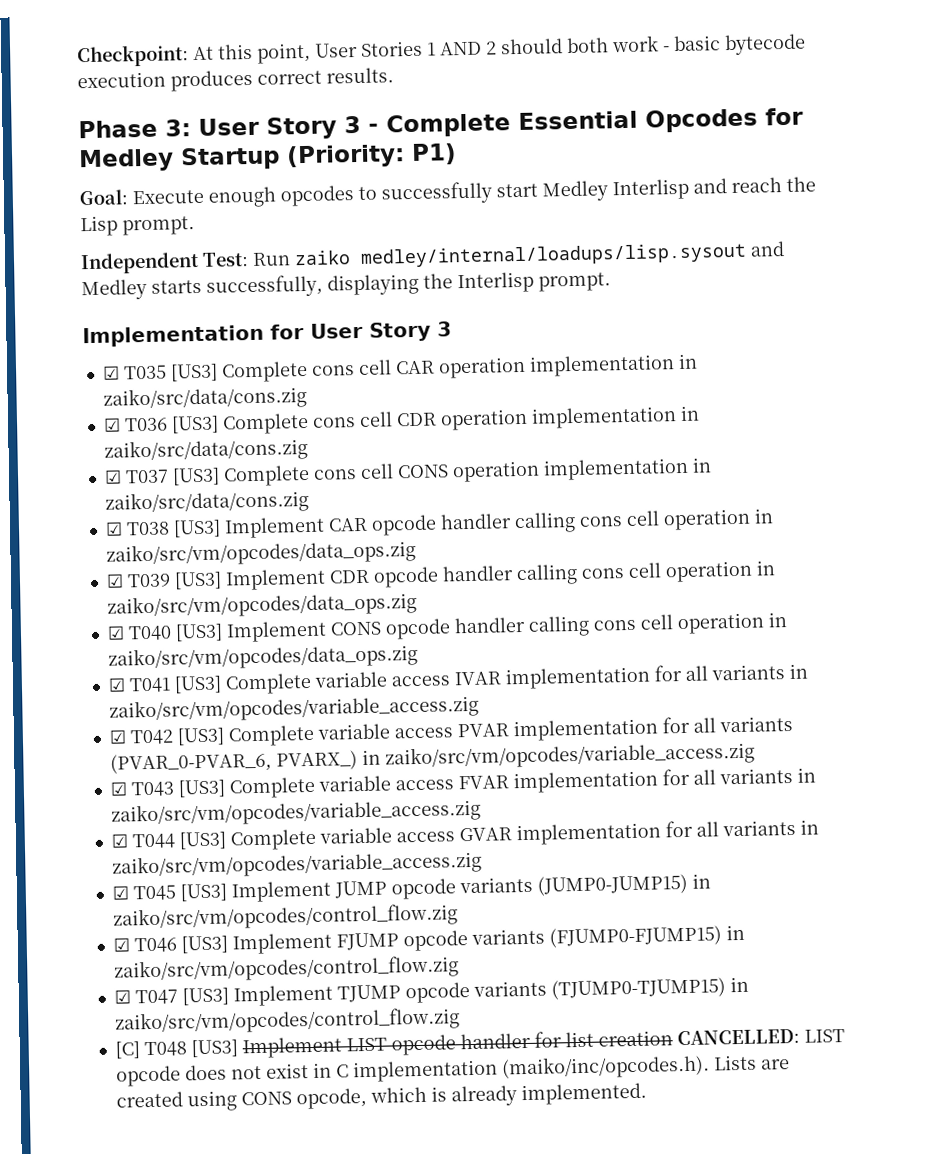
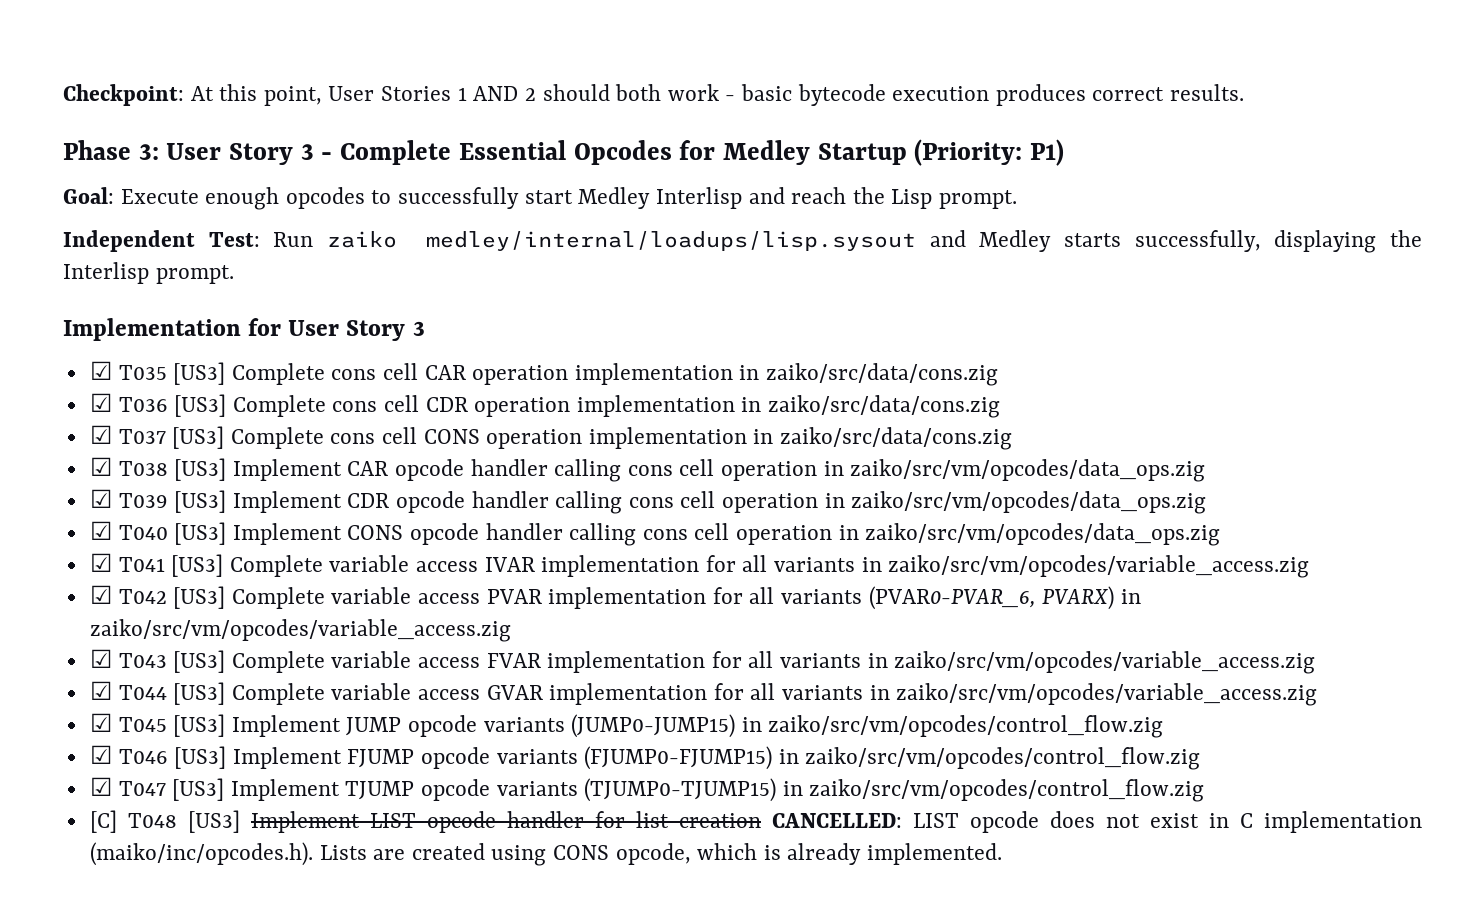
[109,750,358,774] (PVAR_0-PVAR_6, PVARX_) -> [868,586,1115,610] (PVAR0-PVAR_6, PVARX)

